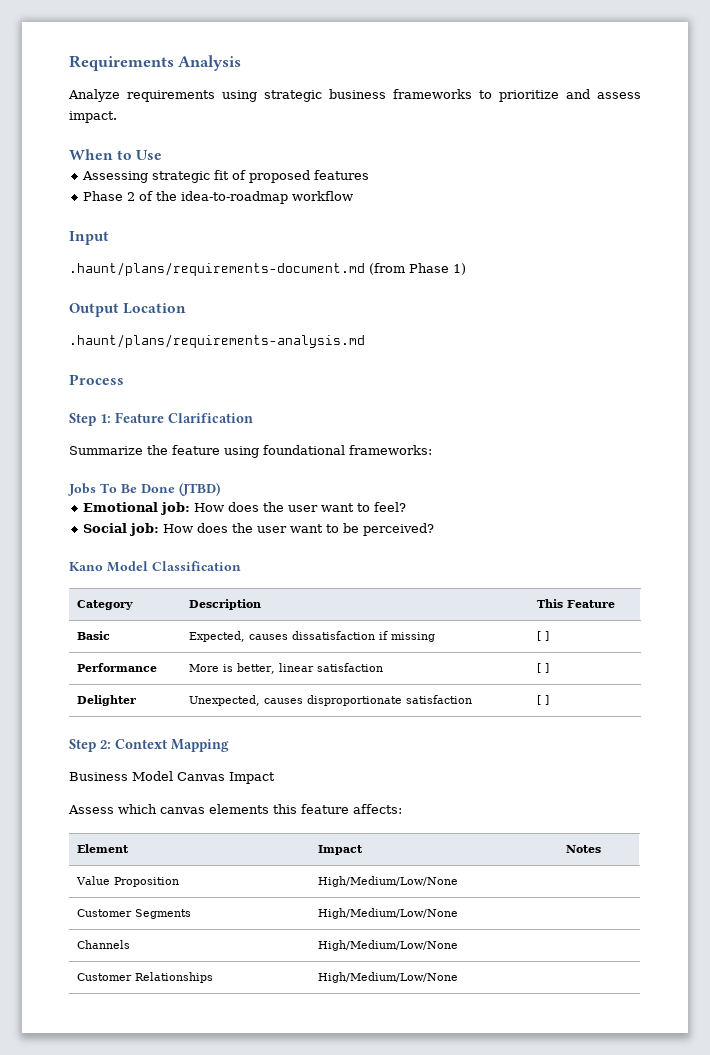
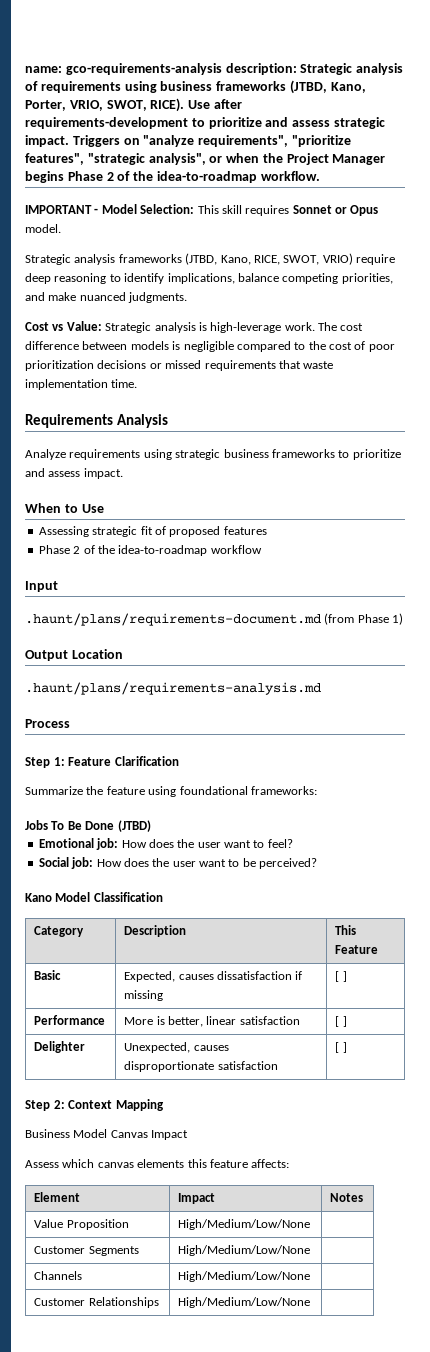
(69, 63) none -> [25,63,404,75] [25,80,366,94] [25,98,242,112] [25,117,385,129] [25,135,351,147] [25,153,386,165] [25,171,320,183] [25,204,379,216] [25,224,61,233] [25,253,395,265] [25,273,393,284] [25,292,188,303] [25,321,364,333] [25,341,395,352] [25,360,334,371] [25,379,138,390] name: gco-requirements-analysis description: Strategic analysis of requirements using business frameworks (JTBD, Kano, Porter, VRIO, SWOT, RICE). Use after requirements-development to prioritize and assess strategic impact. Triggers on "analyze requirements", "prioritize features", "strategic analysis", or when the Project Manager begins Phase 2 of the idea-to-roadmap workflow. // IMPORTANT - Model Selection: This skill requires Sonnet or Opus model. // Strategic analysis frameworks (JTBD, Kano, RICE, SWOT, VRIO) require deep reasoning to identify implications, balance competing priorities, and make nuanced judgments. // Cost vs Value: Strategic analysis is high-leverage work. The cost difference between models is negligible compared to the cost of poor prioritization decisions or missed requirements that waste implementation time. //

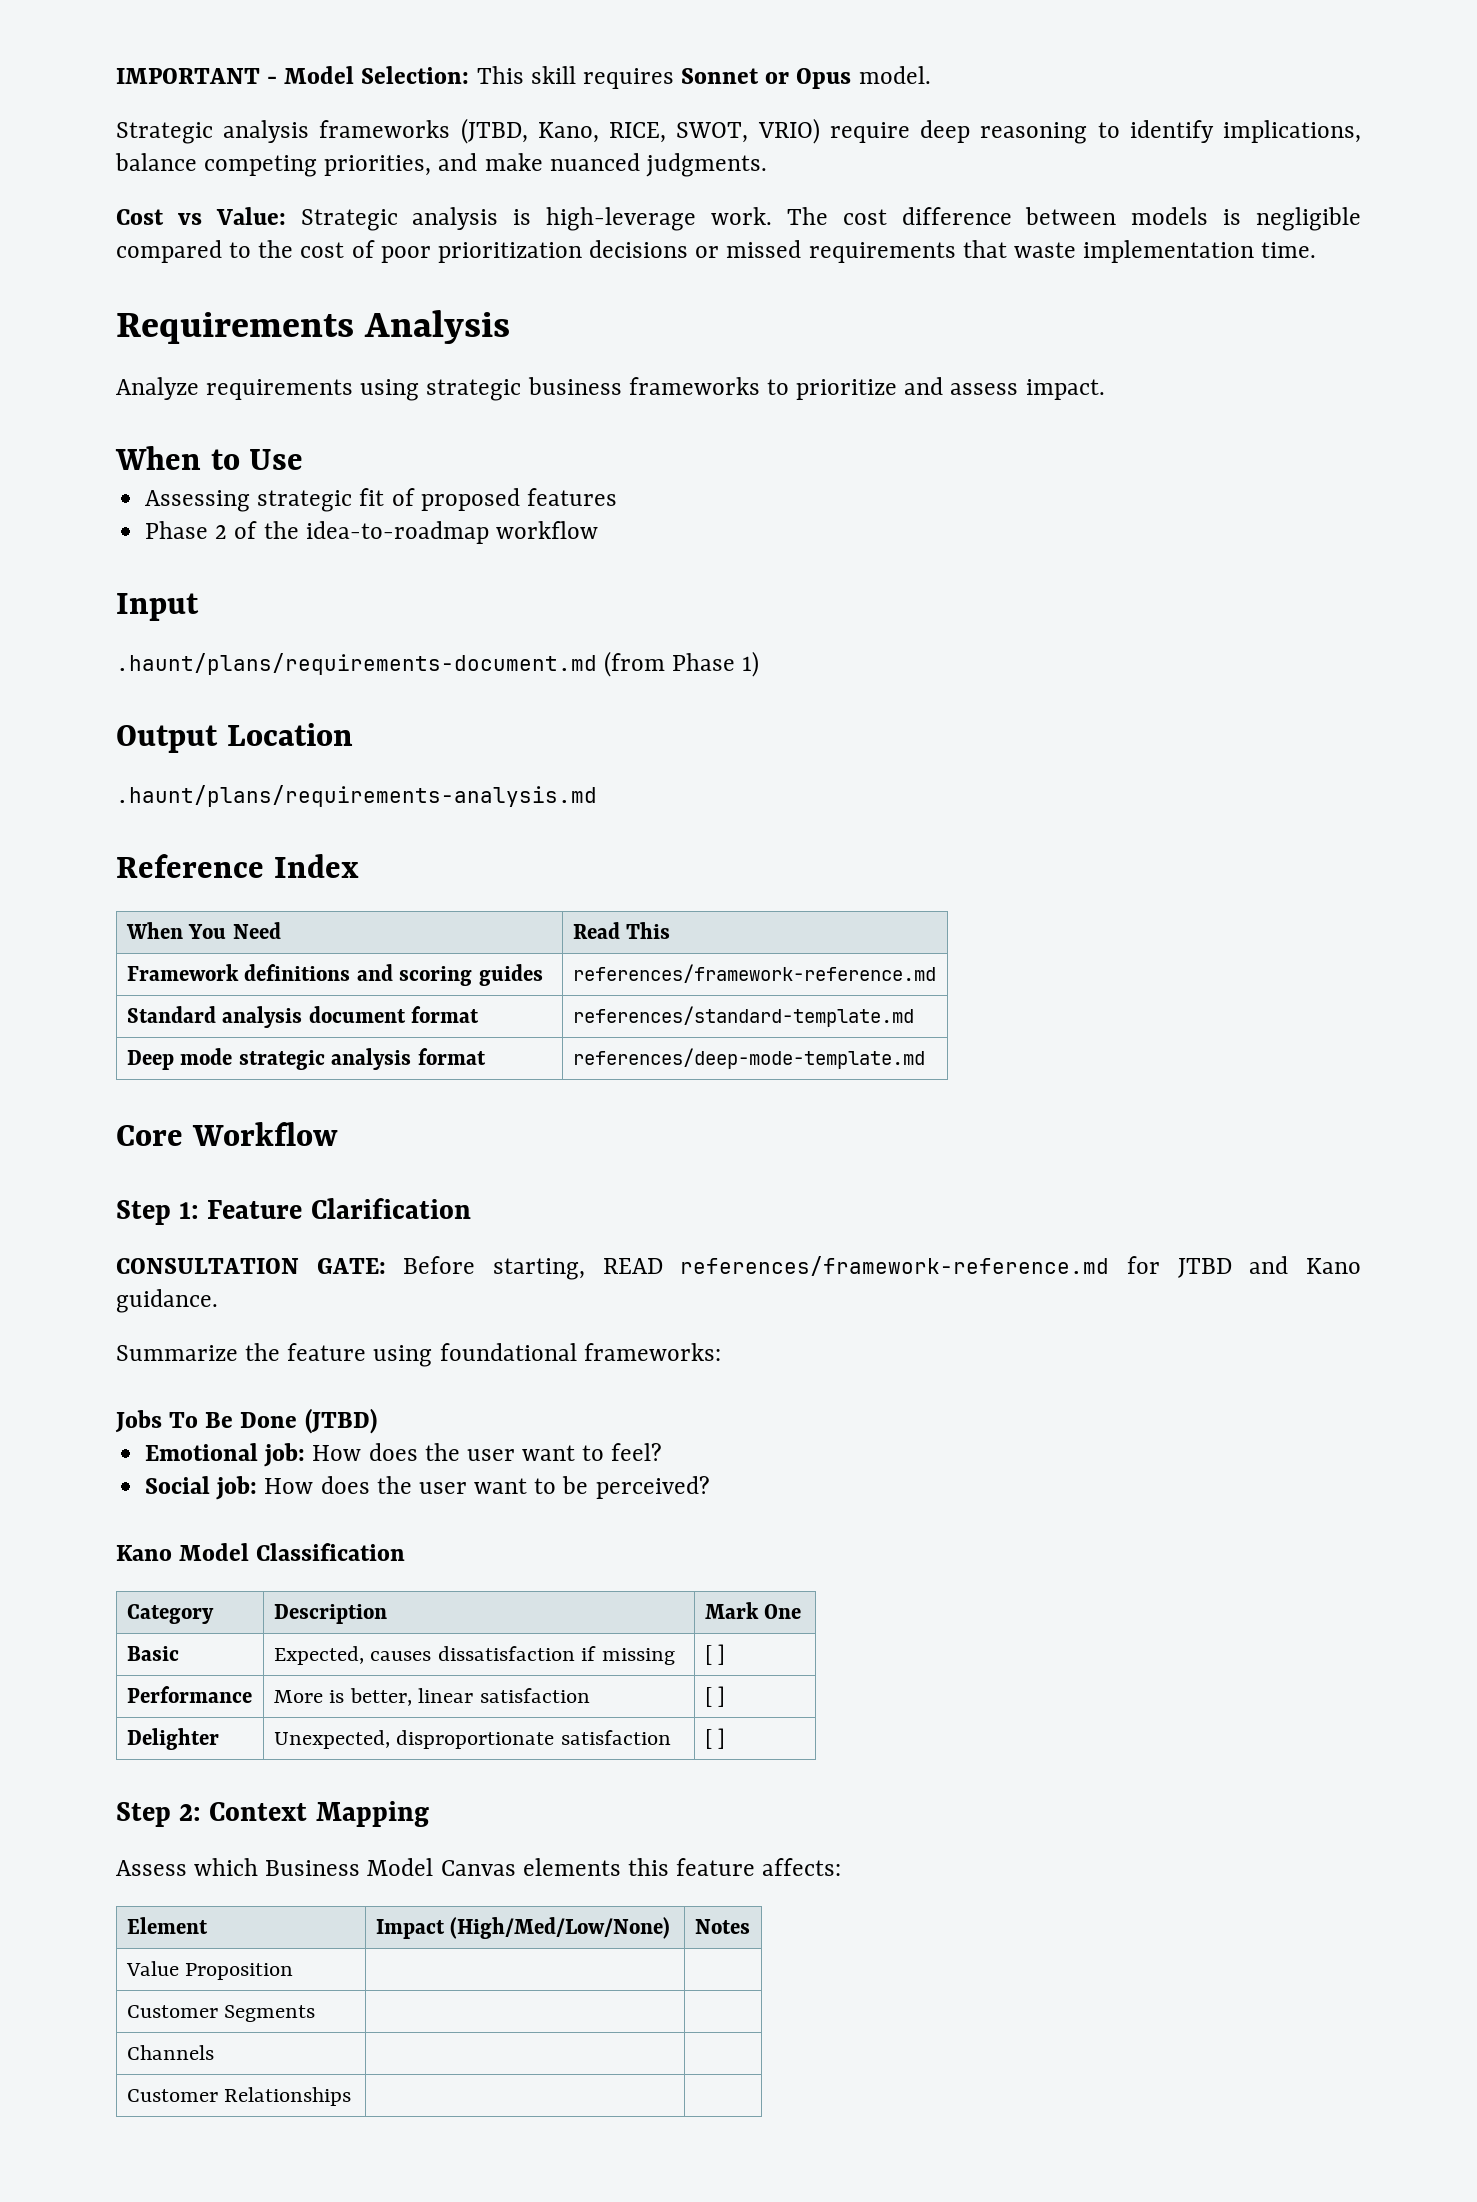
[25,63,404,75] [25,80,366,94] [25,98,242,112] [25,117,385,129] [25,135,351,147] [25,153,386,165] [25,171,320,183] name: gco-requirements-analysis description: Strategic analysis of requirements using business frameworks (JTBD, Kano, Porter, VRIO, SWOT, RICE). Use after requirements-development to prioritize and assess strategic impact. Triggers on "analyze requirements", "prioritize features", "strategic analysis", or when the Project Manager begins Phase 2 of the idea-to-roadmap workflow. // -> (116, 76) none
[25,719,70,728] [25,756,179,768] Process // Step 1: Feature Clarification -> [116,854,359,878] [125,922,281,939] [572,922,671,939] [126,964,543,986] [572,964,936,983] [126,1006,480,1028] [572,1006,914,1027] [126,1048,486,1070] [572,1048,925,1069] [116,1122,338,1146] [116,1198,471,1225] [116,1256,1362,1280] [116,1289,218,1313] Reference Index // When You Need | Read This // Framework definitions and scoring guides | references/framework-reference.md // Standard analysis document format | references/standard-template.md // Deep mode strategic analysis format | references/deep-mode-template.md // Core Workflow // Step 1: Feature Clarification // CONSULTATION GATE: Before starting, READ references/framework-reference.md for JTBD and Kano guidance.
[335,925,357,935] [335,945,379,954] This Feature -> [704,1602,802,1619] Mark One
[193,1045,229,1051] causes -> (390, 1739) none
(164, 1105) none -> [116,1858,259,1876] Assess which
[151,1130,189,1140] [25,1159,134,1168] Impact // Assess which canvas -> (516, 1868) none
(216, 1198) none -> [450,1917,671,1939] (High/Med/Low/None)
[178,1219,311,1230] High/Medium/Low/None -> (294, 1971) none
[178,1245,311,1256] High/Medium/Low/None -> (316, 2013) none
[178,1271,311,1282] High/Medium/Low/None -> (214, 2052) none
[178,1297,311,1308] High/Medium/Low/None -> (352, 2096) none

